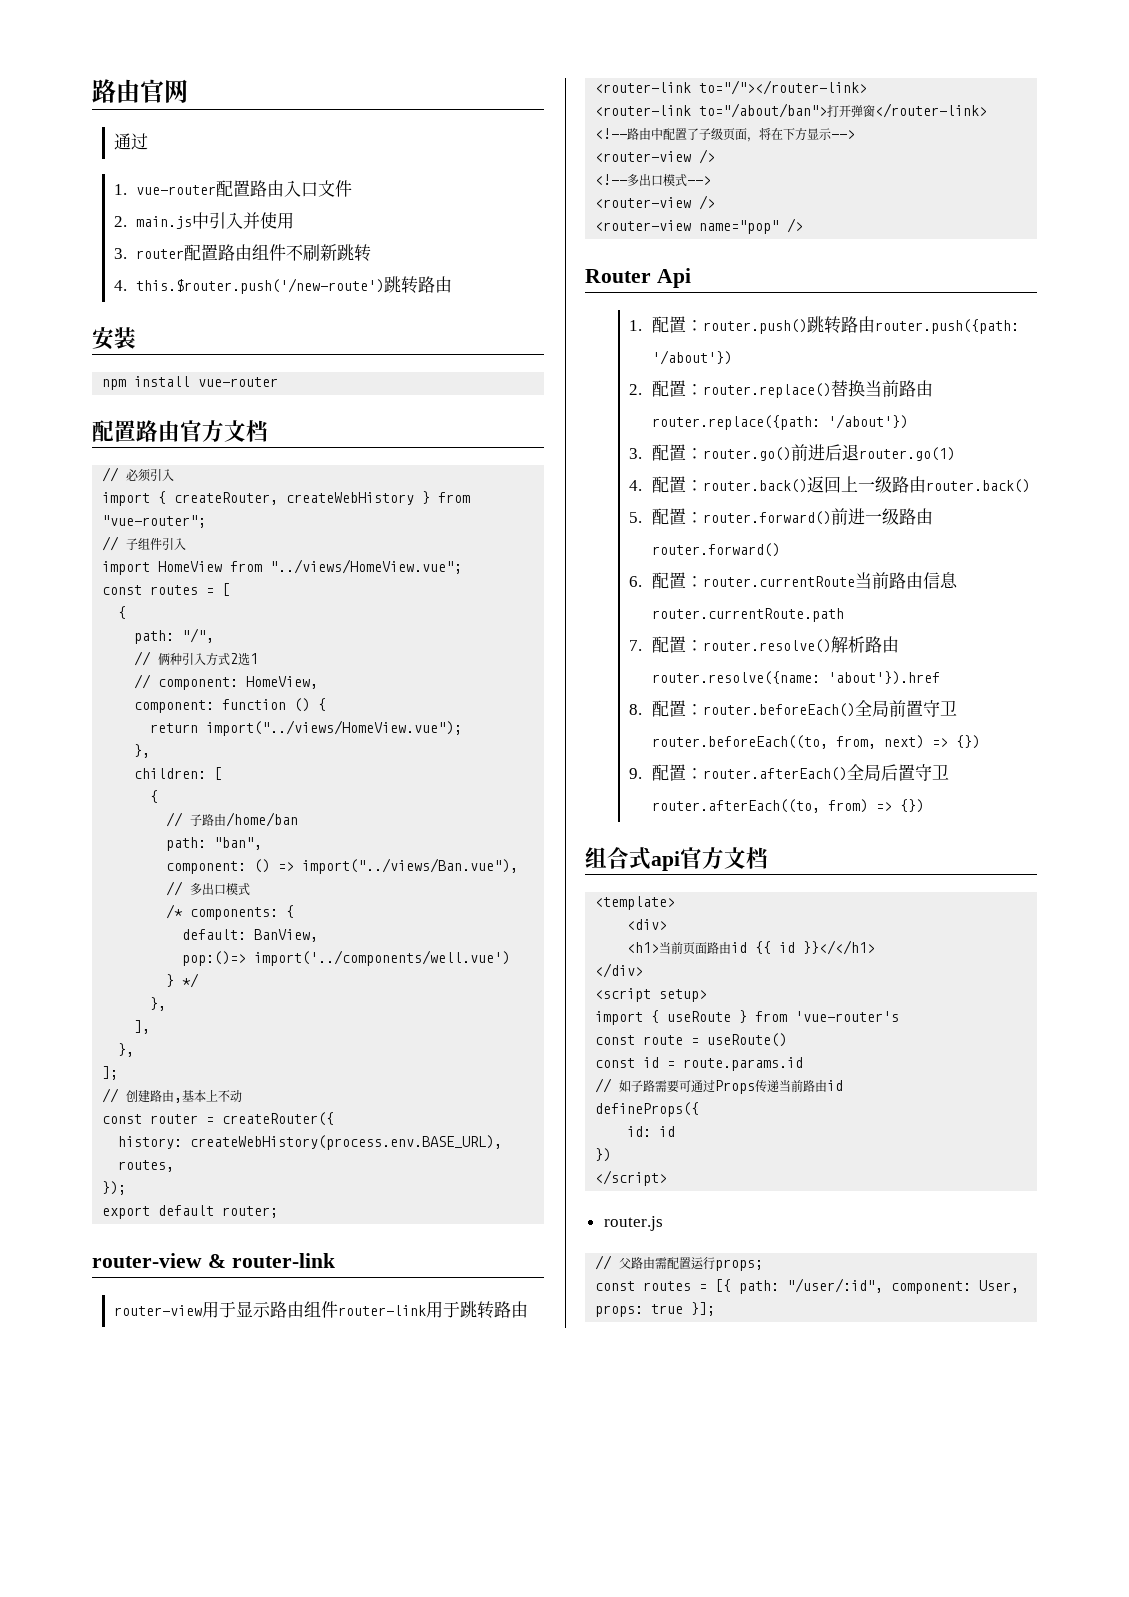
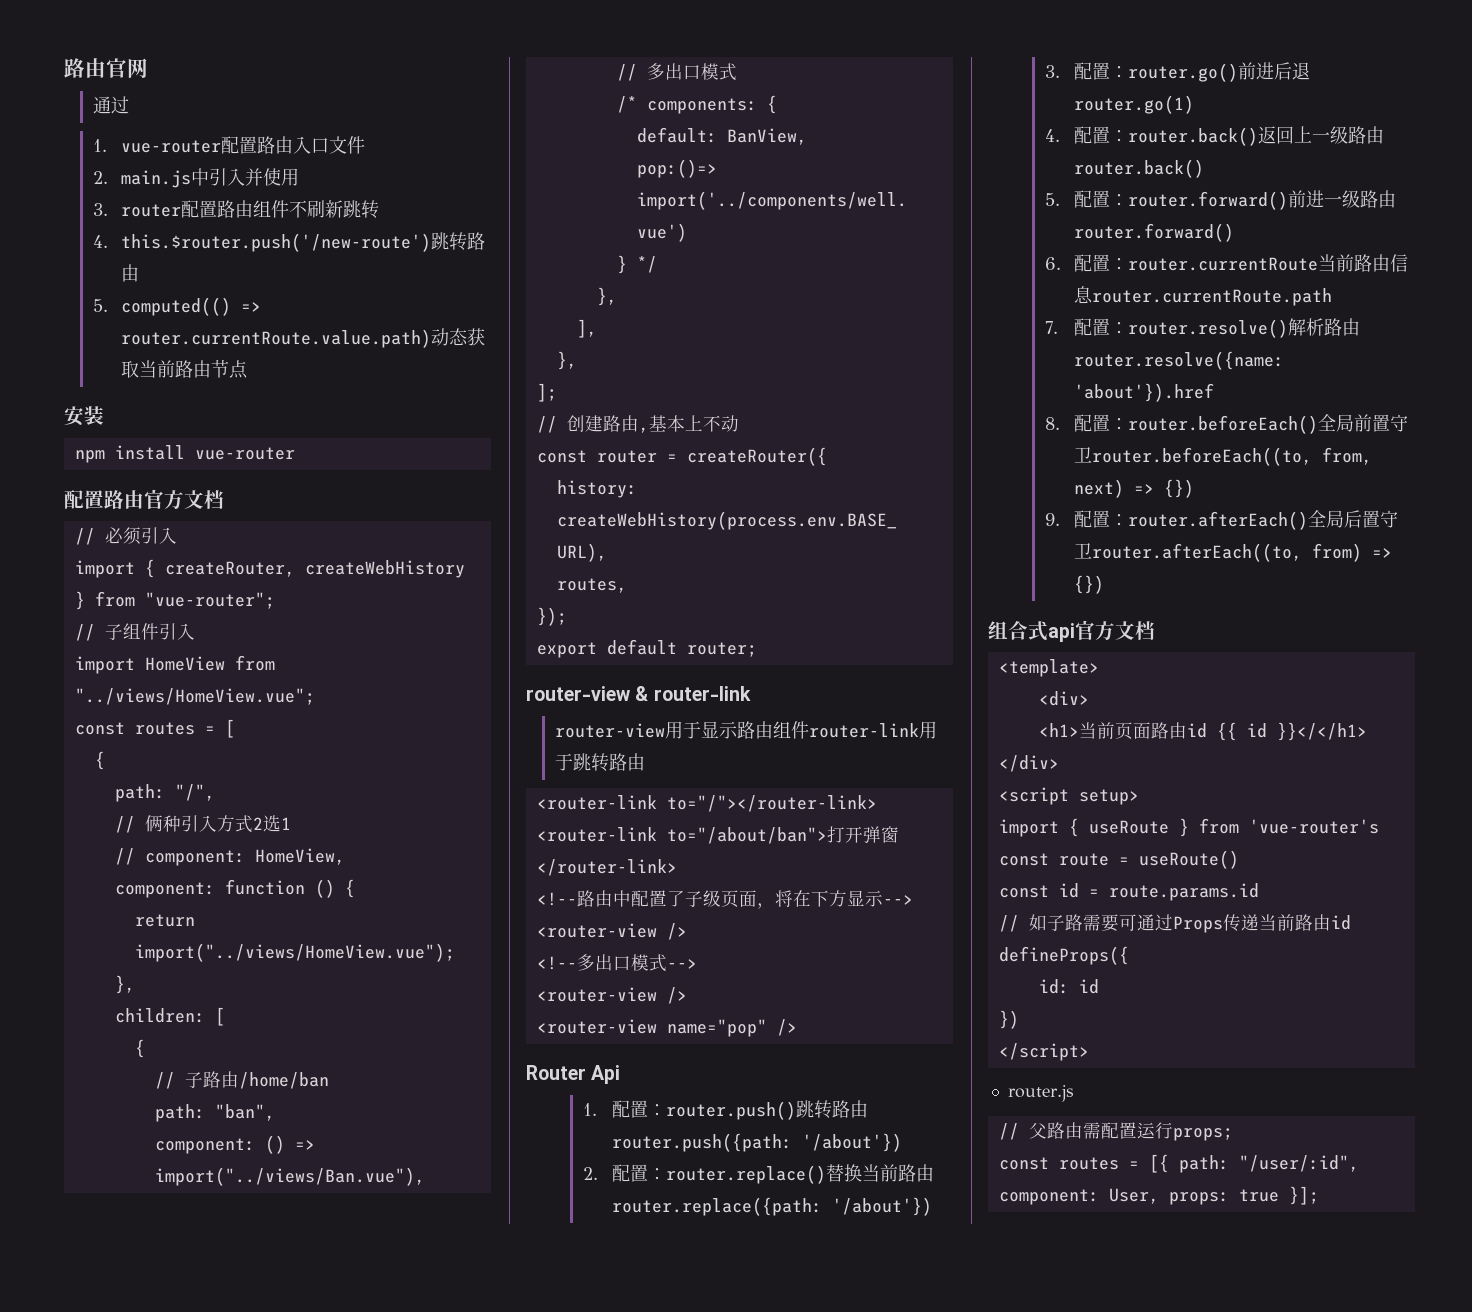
(453, 284) none -> [92,297,262,316] [121,328,486,348] [121,360,249,379] // 5. computed(() => router.currentRoute.value.path)动态获取当前路由节点

